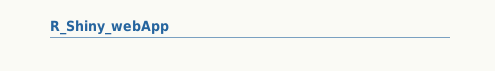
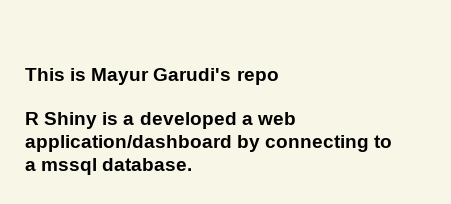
[50,20,169,35] R_Shiny_webApp -> [25,68,279,85] [25,112,296,129] [25,135,393,152] [25,158,193,175] This is Mayur Garudi's repo // R Shiny is a developed a web application/dashboard by connecting to a mssql database.

